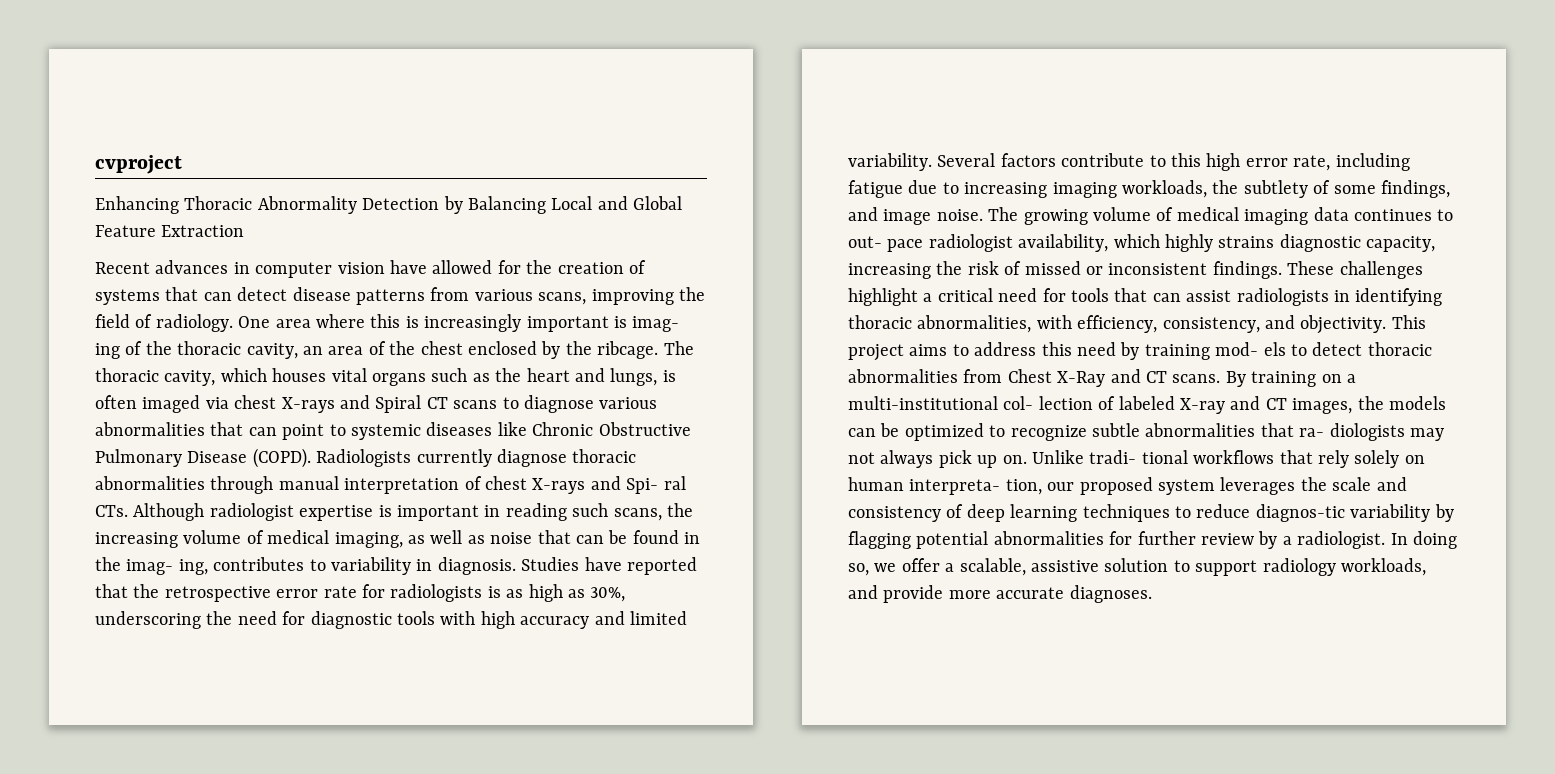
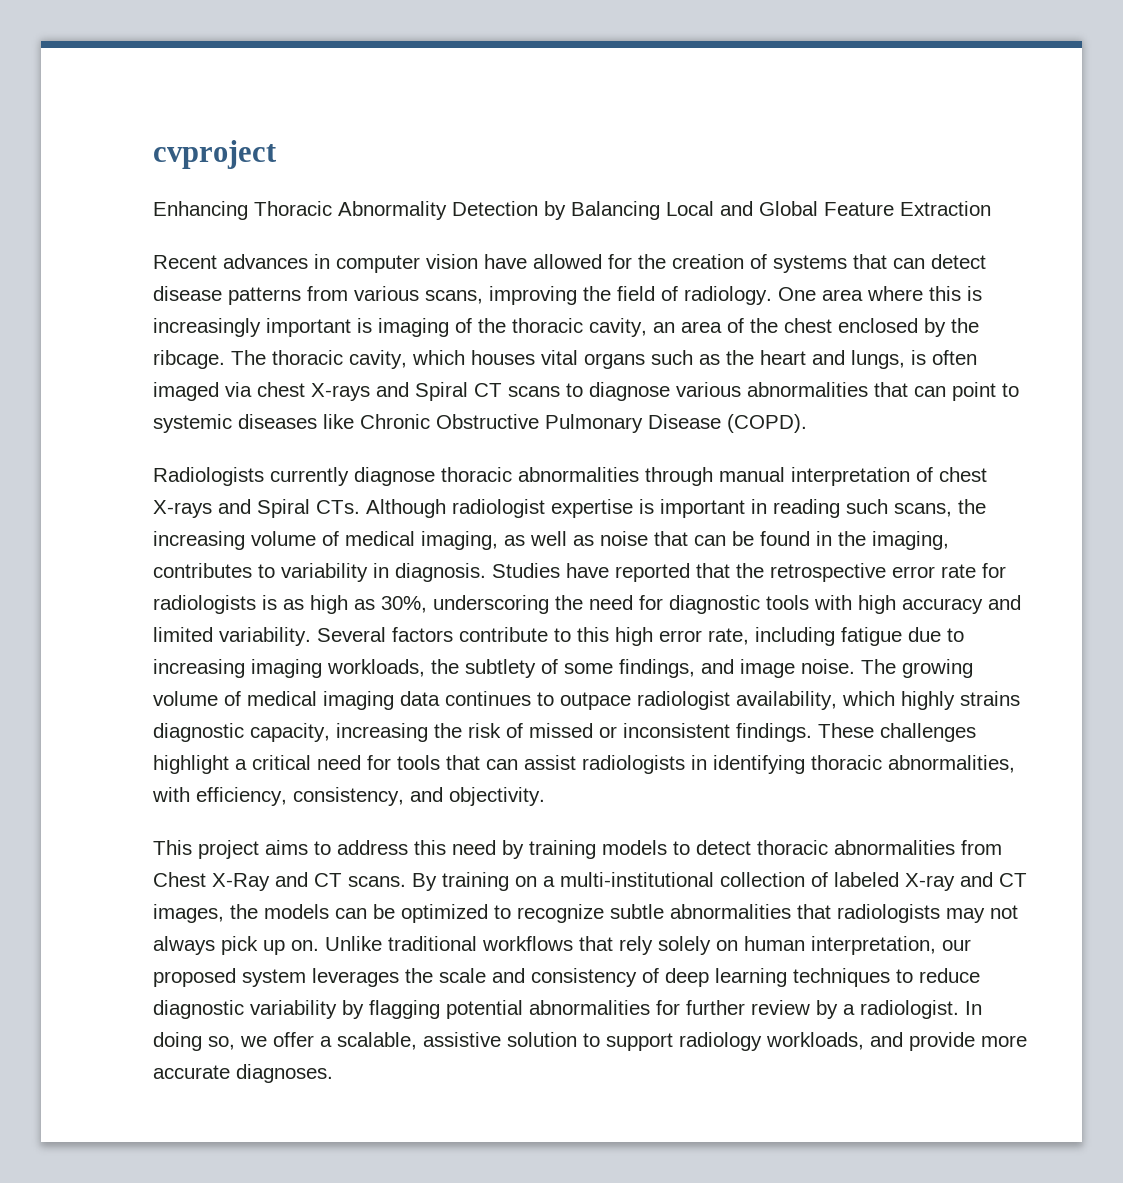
[632,316,680,332] [95,343,120,359] imag- ing -> [378,318,449,337] imaging
(311, 458) none -> (807, 423) //
[626,476,686,494] Spi- ral -> [257,499,310,518] Spiral
[126,559,208,575] imag- ing, -> [872,531,949,550] imaging,
[848,236,924,252] out- pace -> [560,692,631,710] outpace
(1387, 324) none -> (545, 796) //
[1215,342,1286,356] mod- els -> [602,840,667,855] models
[1003,396,1093,410] col- lection -> [720,872,805,887] collection
[1299,423,1405,441] ra- diologists -> [837,904,940,923] radiologists
[1089,450,1188,464] tradi- tional -> [388,936,477,951] traditional
[909,479,1042,495] interpreta- tion, -> [811,936,936,955] interpretation,
[1255,504,1345,522] diagnos-tic -> [153,1000,244,1019] diagnostic

